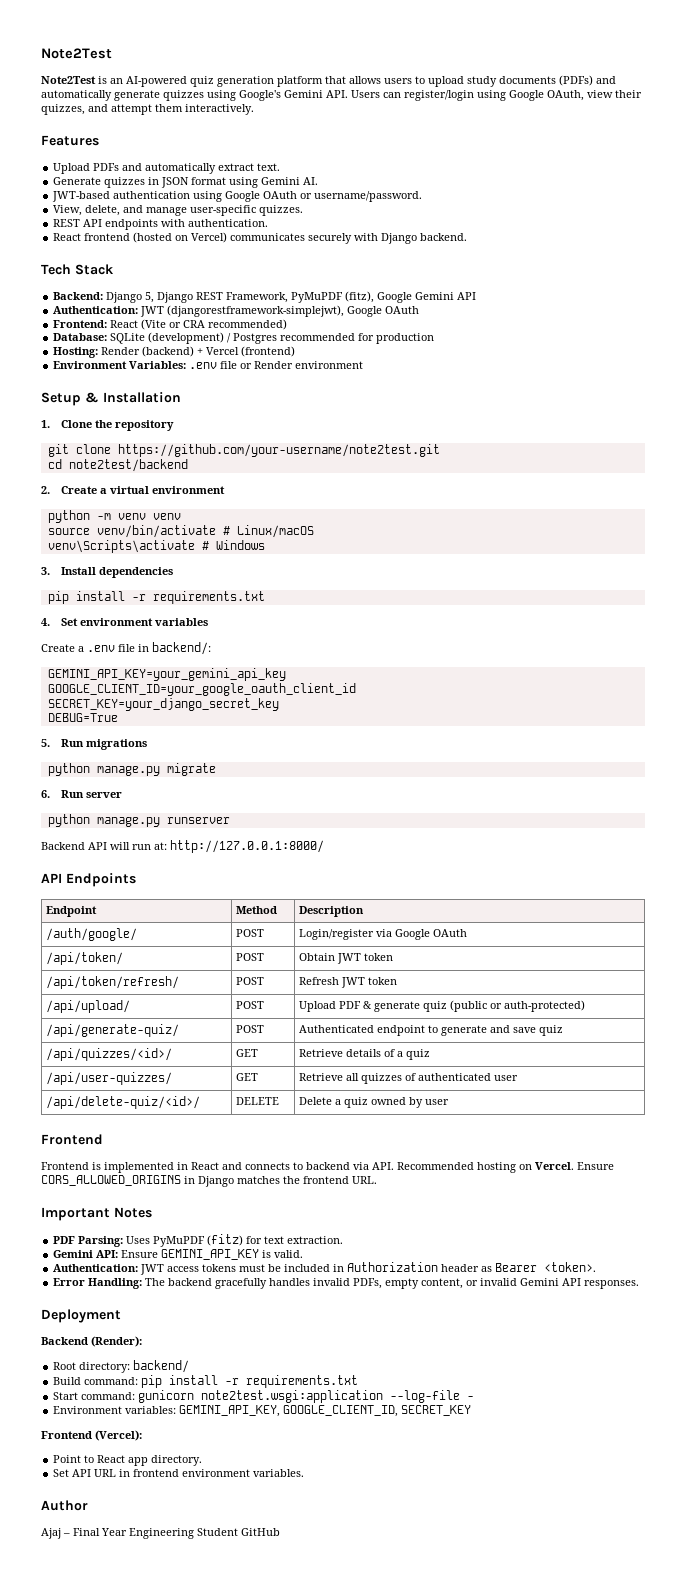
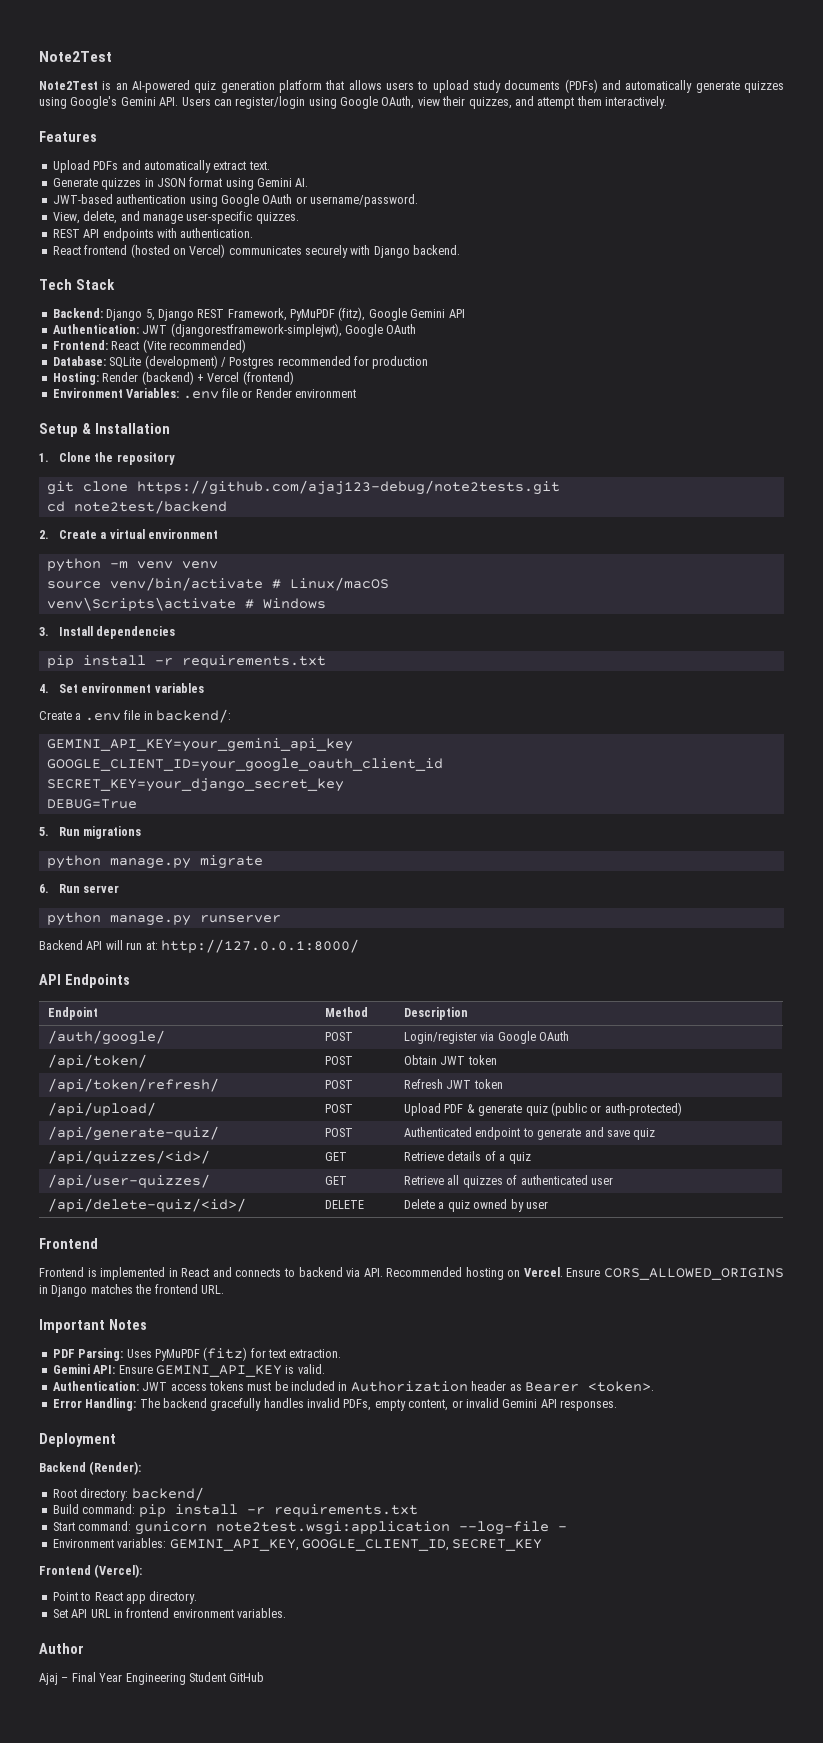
[169,320,206,328] or CRA -> (166, 346) none
[117,444,440,457] https://github.com/your-username/note2test.git -> [136,480,560,495] https://github.com/ajaj123-debug/note2tests.git

